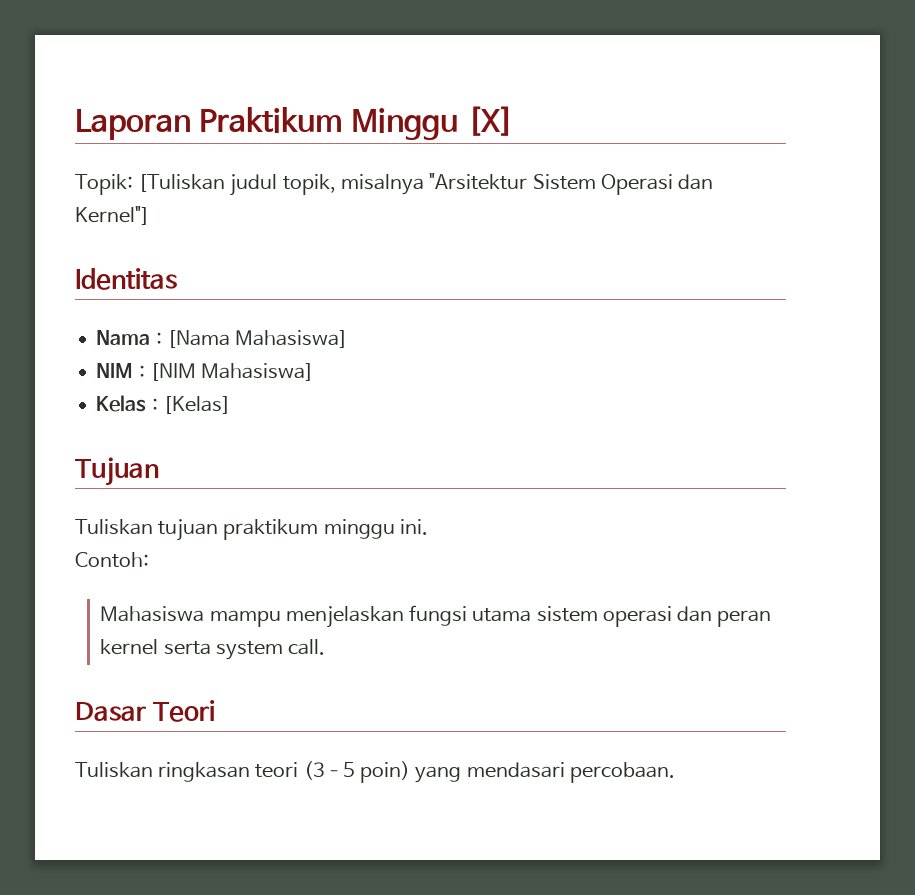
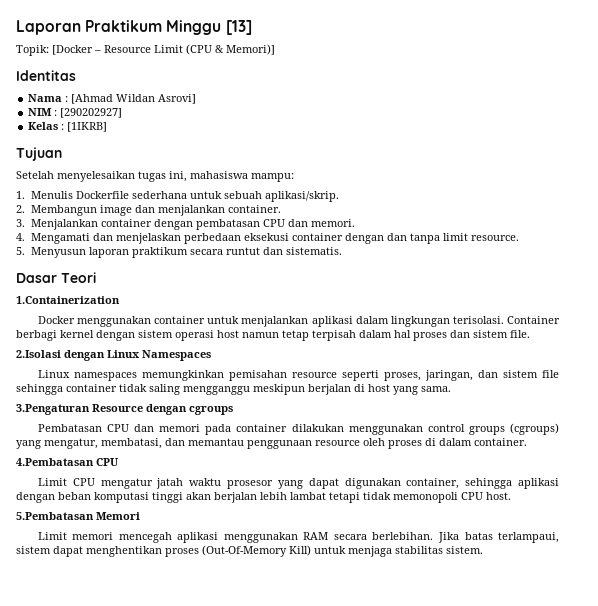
[466,106,514,136] [X] -> [225,20,252,35] [13]
[138,173,714,196] [75,206,150,225] [Tuliskan judul topik, misalnya "Arsitektur Sistem Operasi dan Kernel"] -> [52,44,275,55] [Docker – Resource Limit (CPU & Memori)]
[166,330,349,348] [Nama Mahasiswa] -> [71,94,197,104] [Ahmad Wildan Asrovi]
[149,363,315,381] [NIM Mahasiswa] -> [60,108,123,118] [290202927]
[162,396,231,414] [Kelas] -> [67,122,108,132] [1IKRB]
[75,519,429,541] [75,552,149,568] [100,605,772,628] [100,639,326,660] [75,700,216,722] [75,761,675,783] Tuliskan tujuan praktikum minggu ini. // Contoh: // Mahasiswa mampu menjelaskan fungsi utama sistem operasi dan peran kernel serta system call. // Dasar Teori // Tuliskan ringkasan teori (3–5 poin) yang mendasari percobaan. -> [16,171,294,182] [16,191,339,202] [16,205,281,216] [16,219,355,230] [16,233,519,244] [16,247,342,258] [16,272,96,283] [16,296,120,304] [37,316,561,327] [16,330,530,341] [16,350,211,361] [37,370,559,381] [16,384,451,395] [16,404,233,415] [37,423,560,435] [16,438,527,449] [16,458,119,466] [37,478,560,489] [16,492,511,503] [16,512,140,520] [37,532,559,543] [16,545,483,557] Setelah menyelesaikan tugas ini, mahasiswa mampu: // 1. Menulis Dockerfile sederhana untuk sebuah aplikasi/skrip. // 2. Membangun image dan menjalankan container. // 3. Menjalankan container dengan pembatasan CPU dan memori. // 4. Mengamati dan menjelaskan perbedaan eksekusi container dengan dan tanpa limit resource. // 5. Menyusun laporan praktikum secara runtut dan sistematis. // Dasar Teori // 1.Containerization // Docker menggunakan container untuk menjalankan aplikasi dalam lingkungan terisolasi. Container berbagi kernel dengan sistem operasi host namun tetap terpisah dalam hal proses dan sistem file. // 2.Isolasi dengan Linux Namespaces // Linux namespaces memungkinkan pemisahan resource seperti proses, jaringan, dan sistem file sehingga container tidak saling mengganggu meskipun berjalan di host yang sama. // 3.Pengaturan Resource dengan cgroups // Pembatasan CPU dan memori pada container dilakukan menggunakan control groups (cgroups) yang mengatur, membatasi, dan memantau penggunaan resource oleh proses di dalam container. // 4.Pembatasan CPU // Limit CPU mengatur jatah waktu prosesor yang dapat digunakan container, sehingga aplikasi dengan beban komputasi tinggi akan berjalan lebih lambat tetapi tidak memonopoli CPU host. // 5.Pembatasan Memori // Limit memori mencegah aplikasi menggunakan RAM secara berlebihan. Jika batas terlampaui, sistem dapat menghentikan proses (Out-Of-Memory Kill) untuk menjaga stabilitas sistem.

